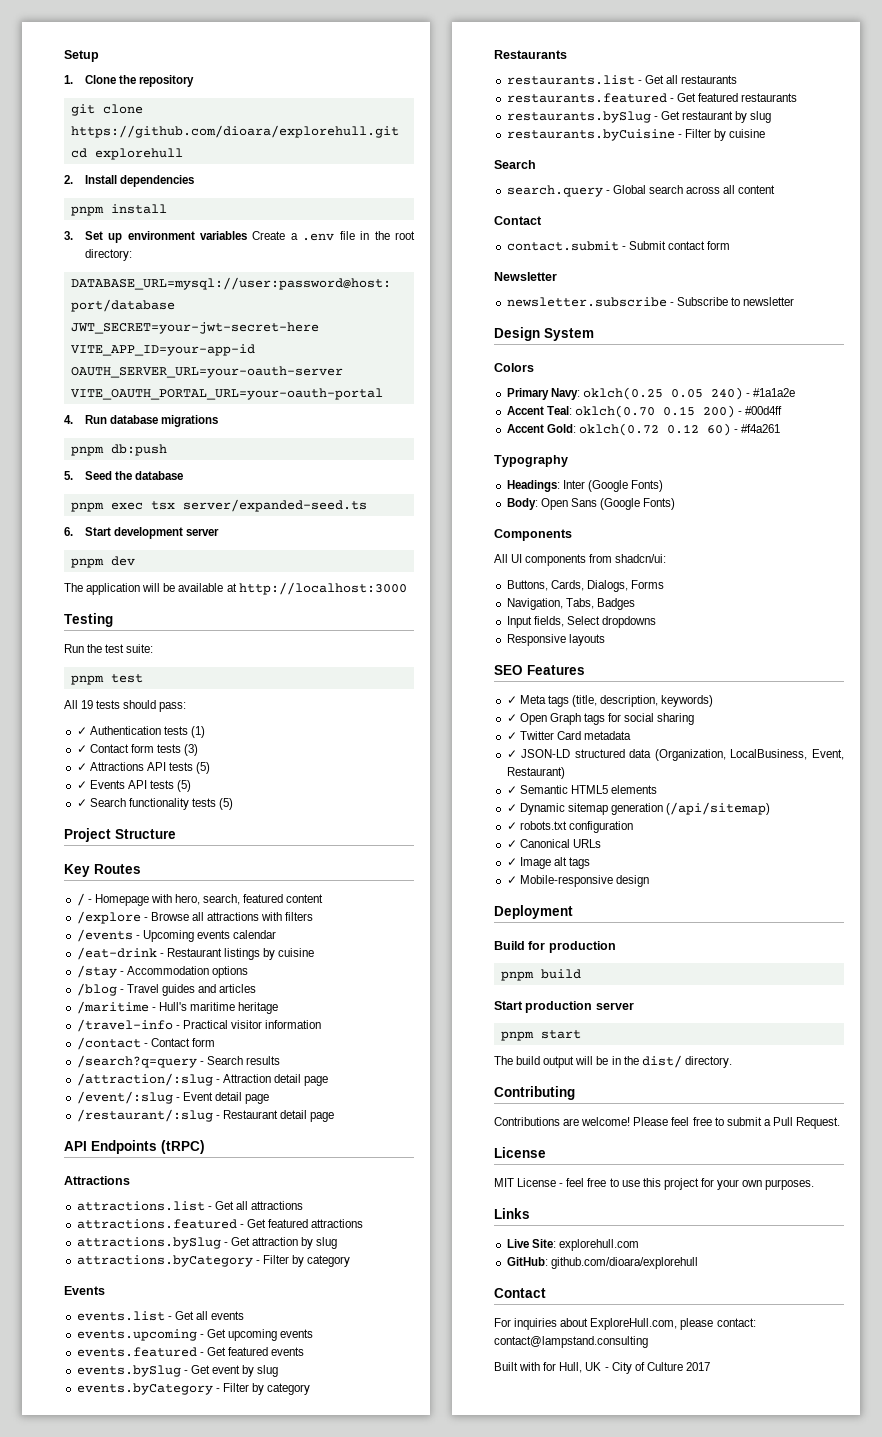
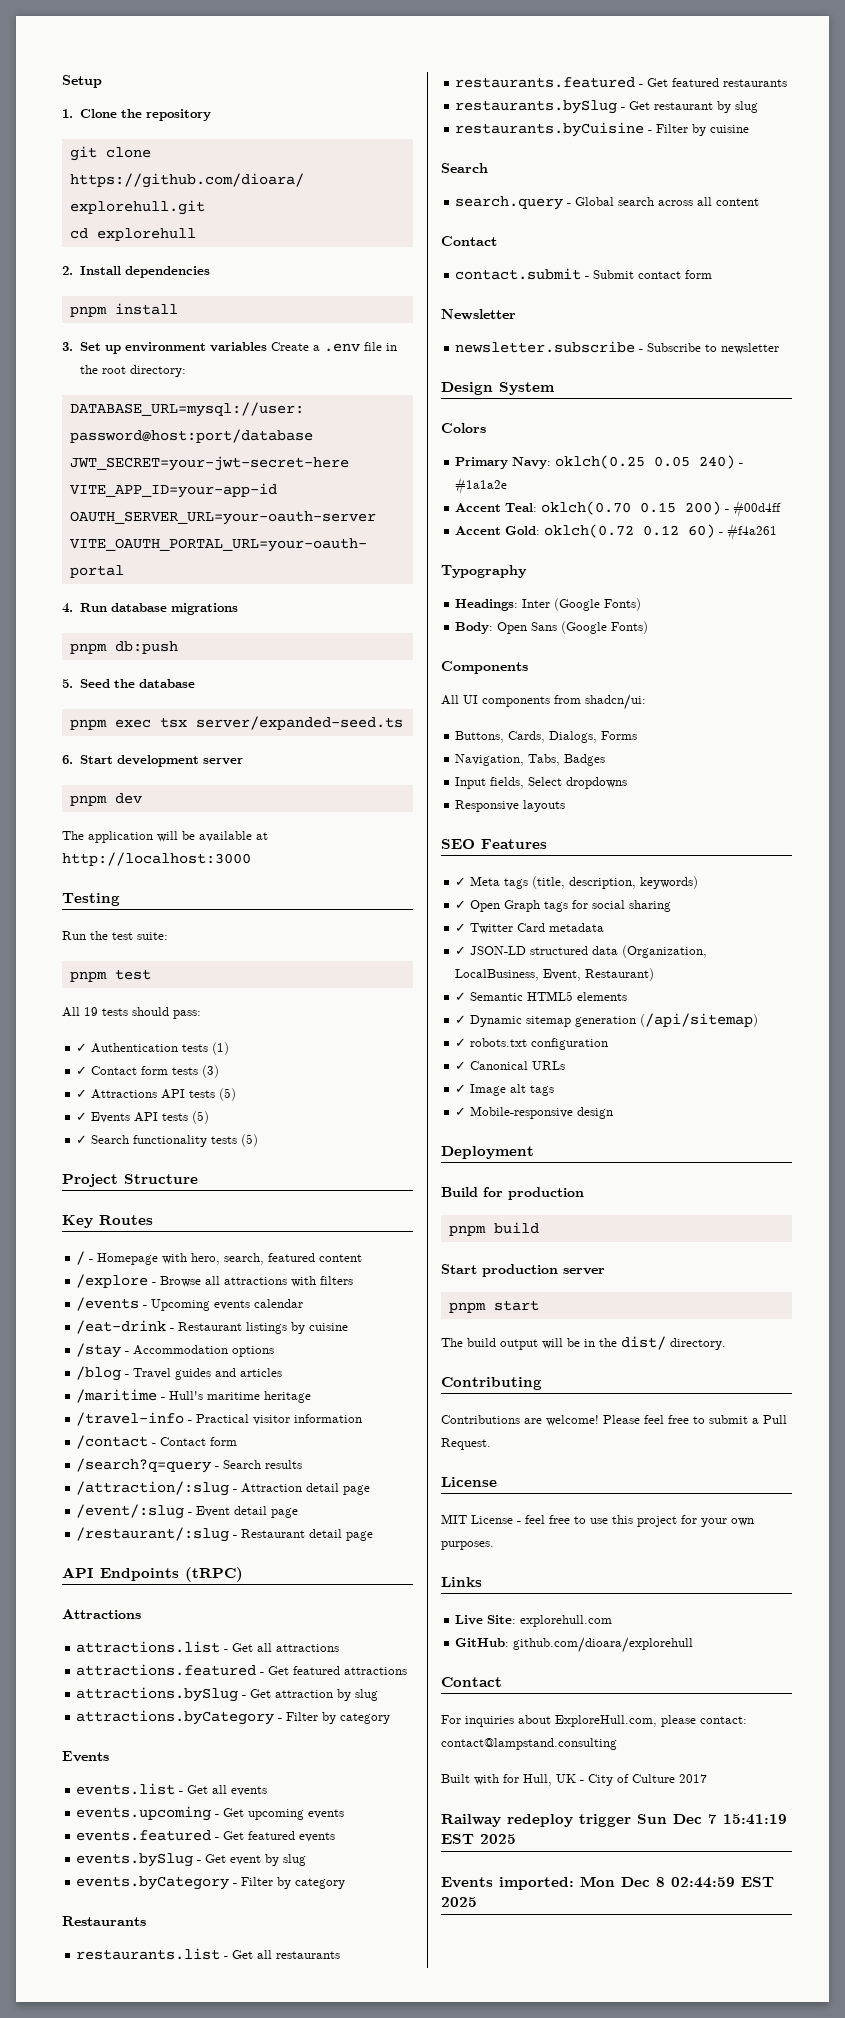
(710, 1366) none -> [441,1814,787,1827] [441,1834,516,1844] [441,1876,774,1890] [441,1897,477,1907] // Railway redeploy trigger Sun Dec 7 15:41:19 EST 2025 // Events imported: Mon Dec 8 02:44:59 EST 2025

